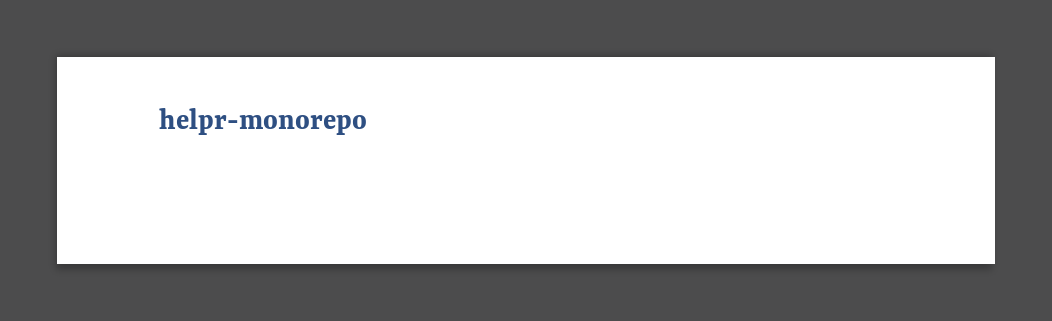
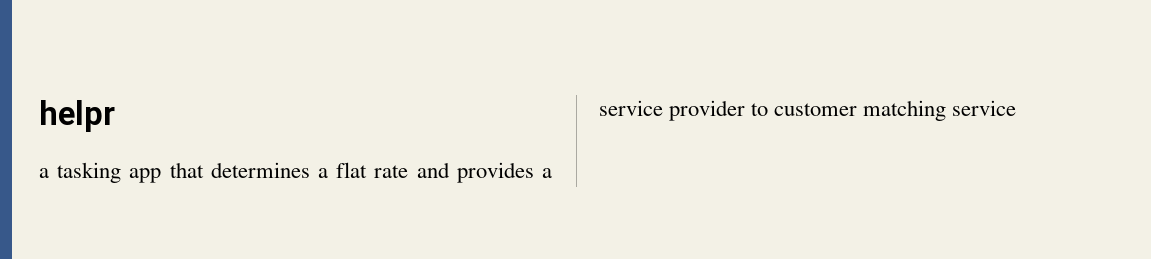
[159,108,367,135] helpr-monorepo -> [39,100,115,132] [39,162,552,183] [599,100,1017,121] helpr // a tasking app that determines a flat rate and provides a service provider to customer matching service

